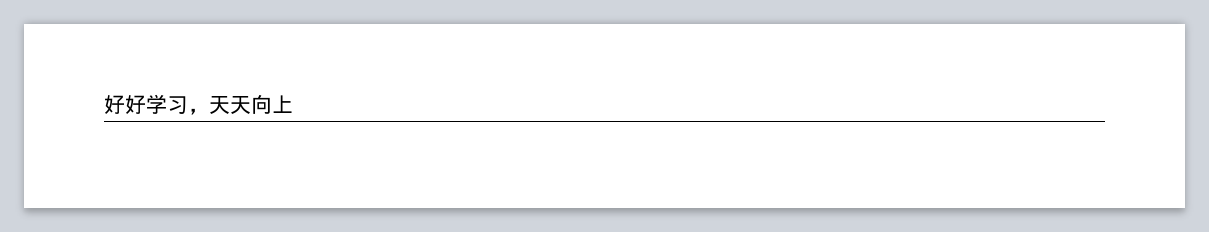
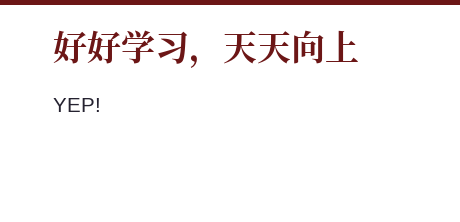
(293, 104) none -> [53,98,101,112] // YEP!

